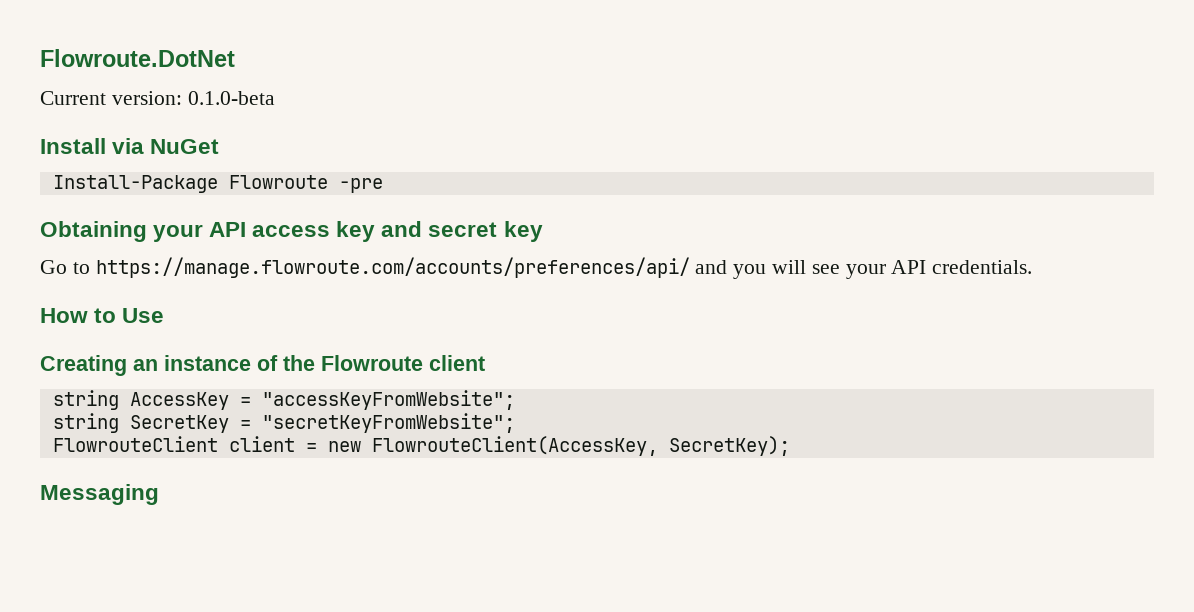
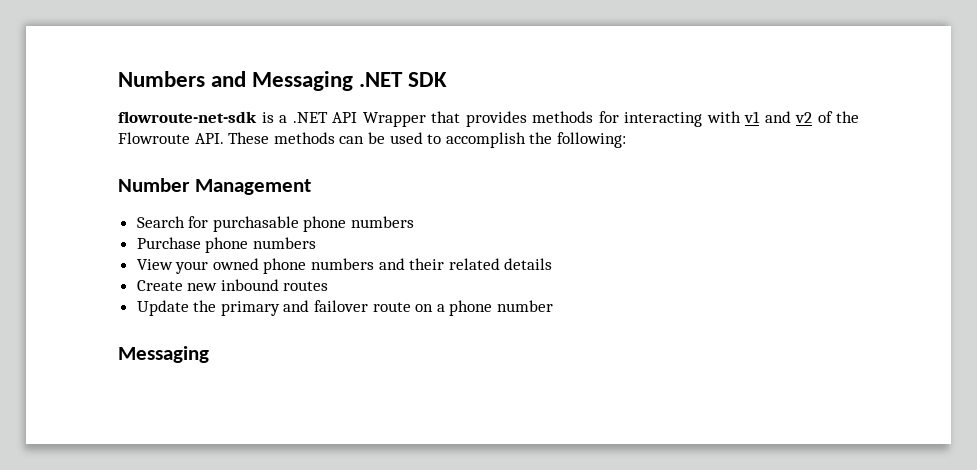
[40,49,235,67] [40,91,275,105] [40,138,220,154] [52,175,383,193] [40,221,543,242] [40,257,1033,279] [40,308,165,323] [40,355,485,376] [52,390,515,410] [52,413,515,433] [52,436,790,456] Flowroute.DotNet // Current version: 0.1.0-beta // Install via NuGet // Install-Package Flowroute -pre // Obtaining your API access key and secret key // Go to https://manage.flowroute.com/accounts/preferences/api/ and you will see your API credentials. // How to Use // Creating an instance of the Flowroute client // string AccessKey = "accessKeyFromWebsite"; // string SecretKey = "secretKeyFromWebsite"; // FlowrouteClient client = new FlowrouteClient(AccessKey, SecretKey); -> [118,71,448,91] [118,111,859,127] [118,132,626,148] [118,178,311,195] [136,216,415,232] [136,237,316,253] [136,258,553,274] [136,279,329,291] [136,300,554,316] Numbers and Messaging .NET SDK // flowroute-net-sdk is a .NET API Wrapper that provides methods for interacting with v1 and v2 of the Flowroute API. These methods can be used to accomplish the following: // Number Management // Search for purchasable phone numbers // Purchase phone numbers // View your owned phone numbers and their related details // Create new inbound routes // Update the primary and failover route on a phone number

